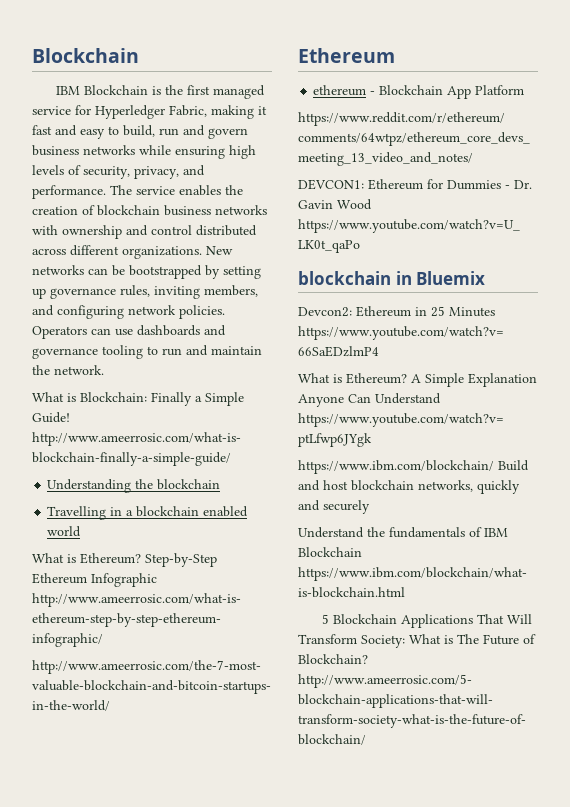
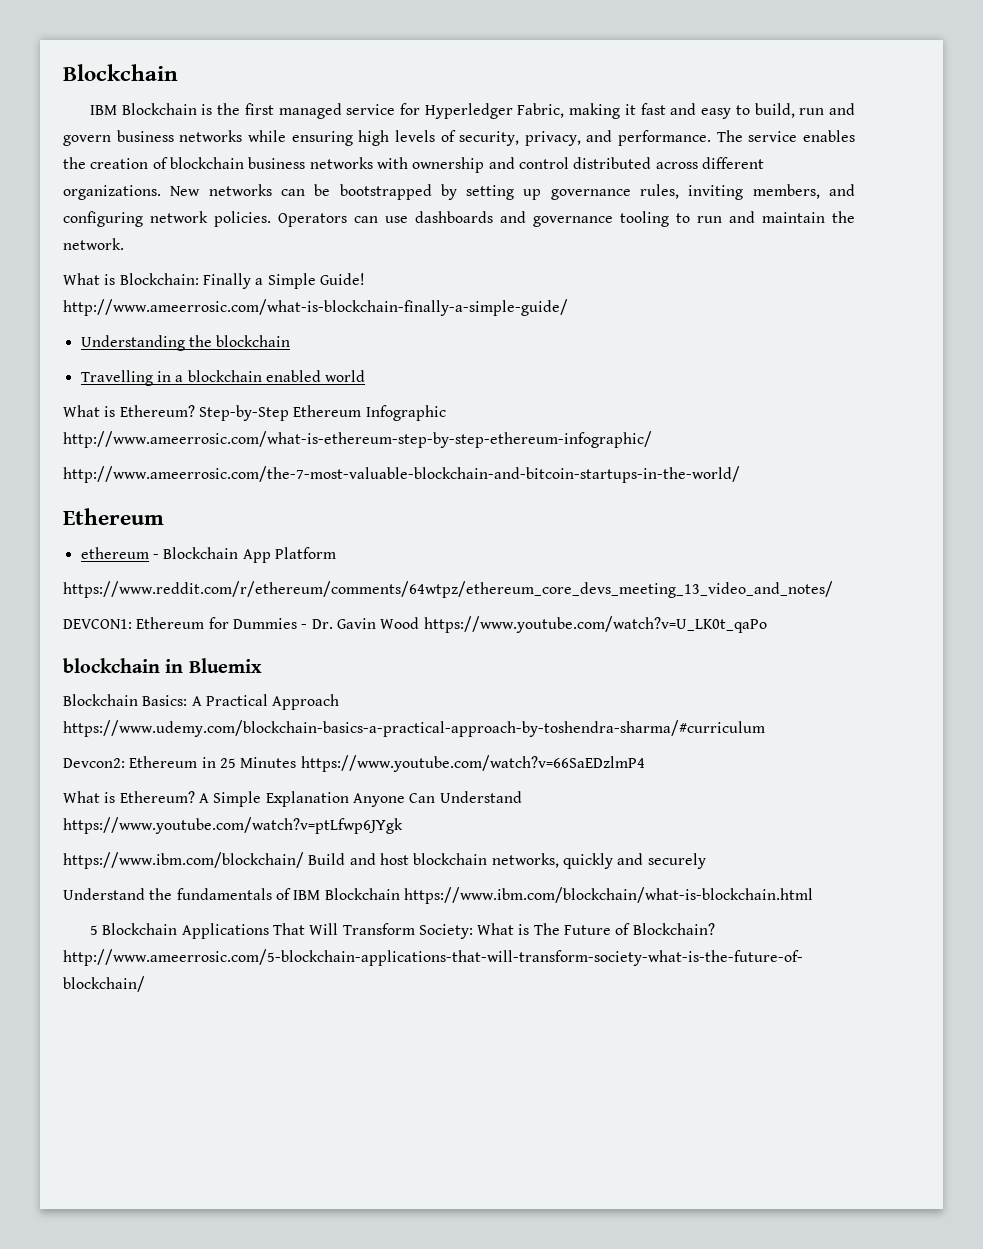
(486, 278) none -> [63,694,340,710] [63,720,765,737] // Blockchain Basics: A Practical Approach https://www.udemy.com/blockchain-basics-a-practical-approach-by-toshendra-sharma/#curriculum

